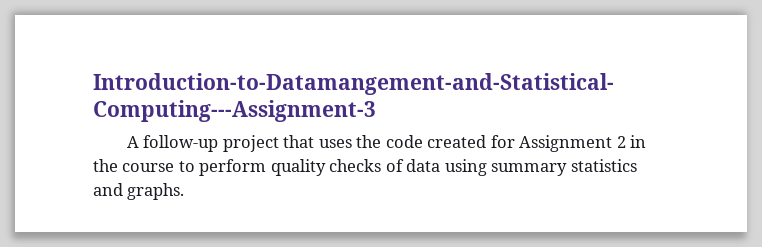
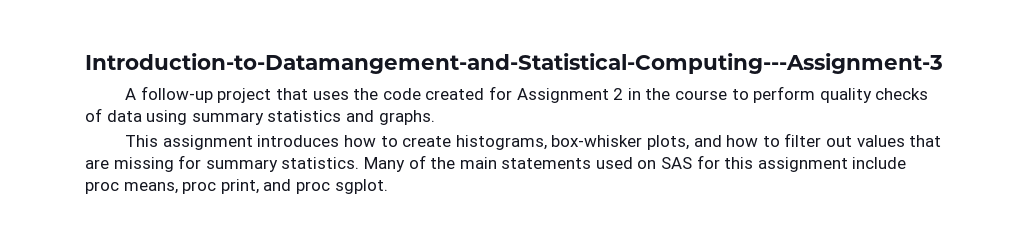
(185, 191) none -> [125,133,942,150] [85,155,907,172] [85,179,388,194] // This assignment introduces how to create histograms, box-whisker plots, and how to filter out values that are missing for summary statistics. Many of the main statements used on SAS for this assignment include proc means, proc print, and proc sgplot.

